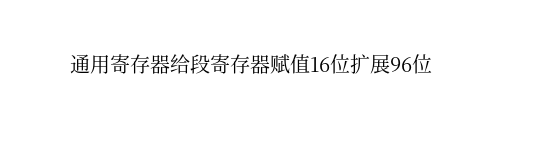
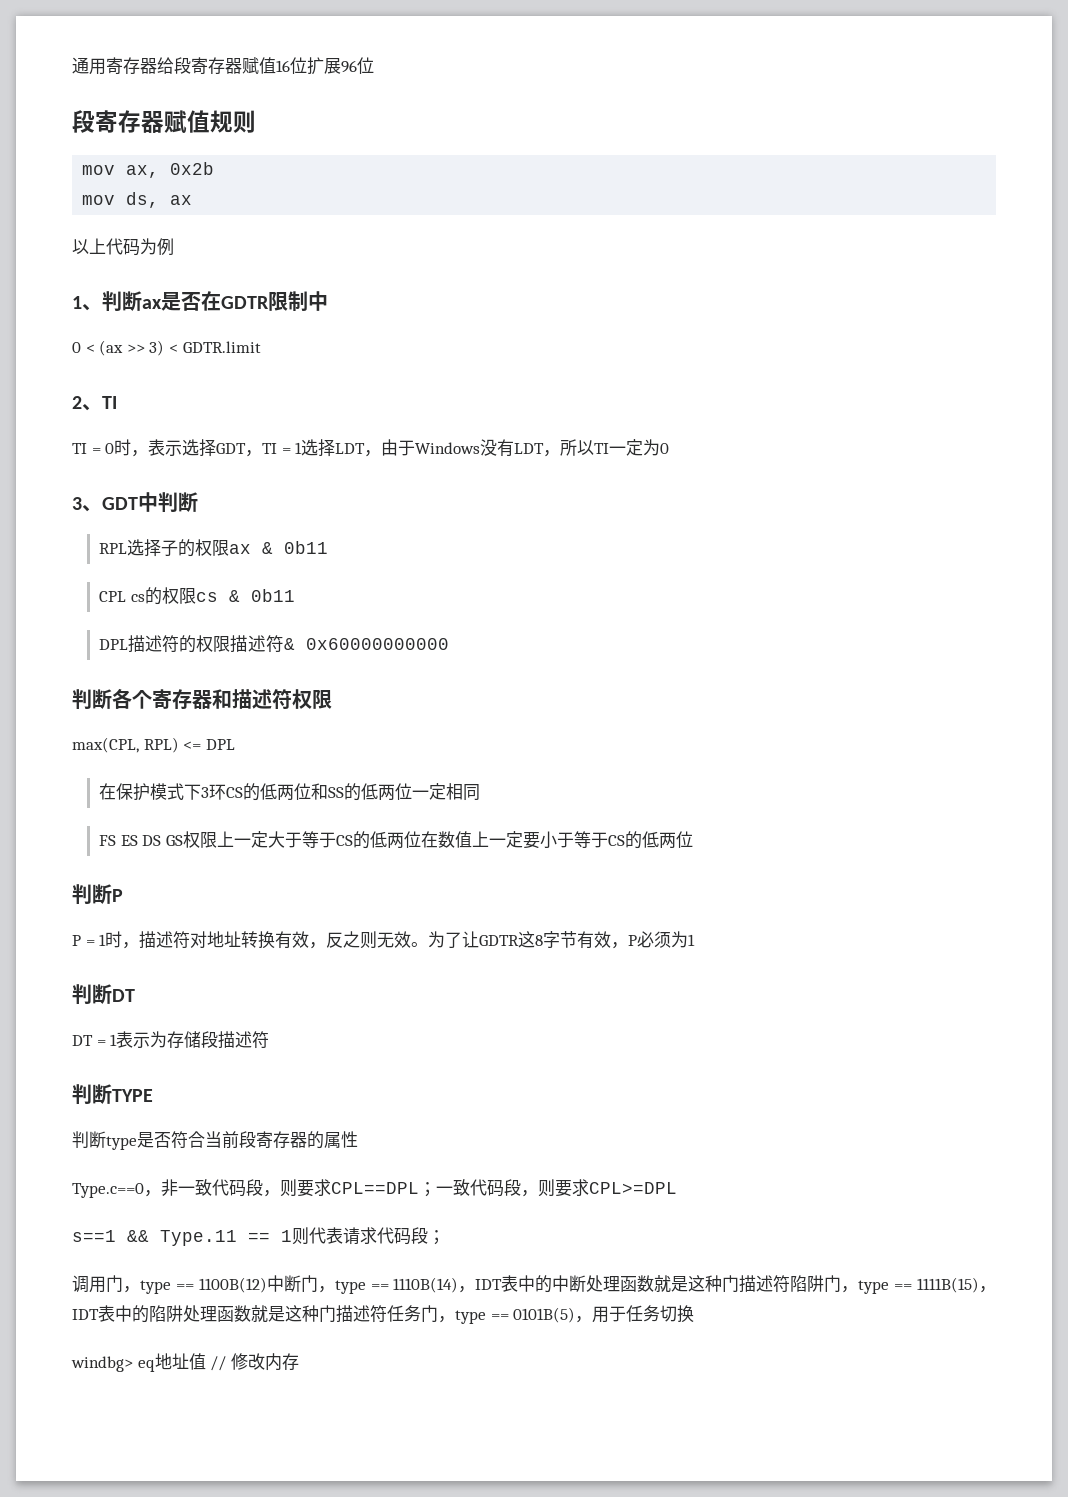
(432, 64) none -> [72,110,256,133] [82,162,215,178] [82,192,193,208] [72,238,174,256] [72,291,328,312] [72,340,261,356] [72,396,117,411] [72,439,670,457] [72,492,198,513] [99,539,329,557] [99,587,295,605] [99,635,450,653] [72,688,332,710] [72,737,235,753] [99,783,481,801] [99,831,693,849] [72,884,123,905] [72,931,696,949] [72,984,135,1005] [72,1031,270,1049] [72,1084,153,1105] [72,1131,358,1150] [72,1179,677,1198] [72,1227,445,1246] [72,1275,996,1294] [72,1305,695,1324] [71,1353,299,1372] // 段寄存器赋值规则 // mov ax, 0x2b // mov ds, ax // 以上代码为例 // 1、判断ax是否在GDTR限制中 // 0 < (ax >> 3) < GDTR.limit // 2、TI // TI = 0时，表示选择GDT，TI = 1选择LDT，由于Windows没有LDT，所以TI一定为0 // 3、GDT中判断 // RPL选择子的权限ax & 0b11 // CPL cs的权限cs & 0b11 // DPL描述符的权限描述符& 0x60000000000 // 判断各个寄存器和描述符权限 // max(CPL, RPL) <= DPL // 在保护模式下3环CS的低两位和SS的低两位一定相同 // FS ES DS GS权限上一定大于等于CS的低两位在数值上一定要小于等于CS的低两位 // 判断P // P = 1时，描述符对地址转换有效，反之则无效。为了让GDTR这8字节有效，P必须为1 // 判断DT // DT = 1表示为存储段描述符 // 判断TYPE // 判断type是否符合当前段寄存器的属性 // Type.c==0，非一致代码段，则要求CPL==DPL；一致代码段，则要求CPL>=DPL // s==1 && Type.11 == 1则代表请求代码段； // 调用门，type == 1100B(12)中断门，type == 1110B(14)，IDT表中的中断处理函数就是这种门描述符陷阱门，type == 1111B(15)，IDT表中的陷阱处理函数就是这种门描述符任务门，type == 0101B(5)，用于任务切换 // windbg> eq地址值 // 修改内存

